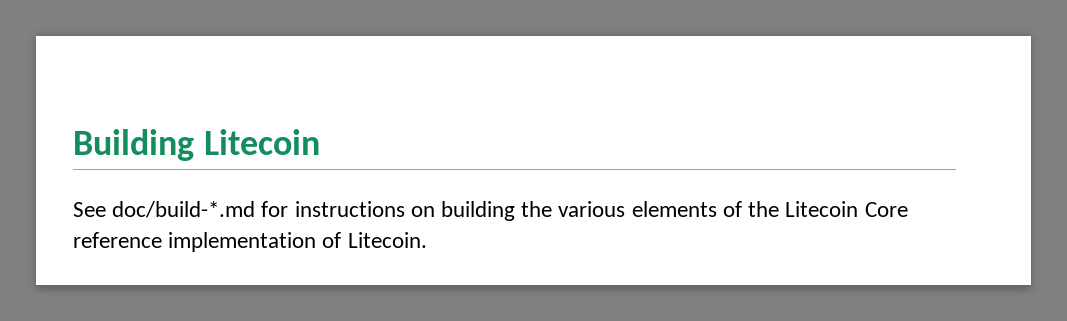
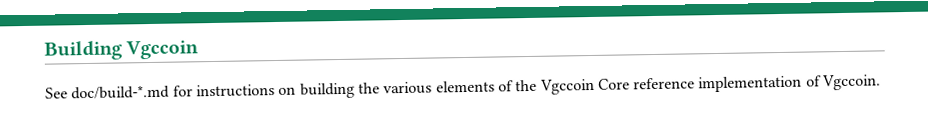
[203,129,320,155] Litecoin -> [126,40,200,60] Vgccoin
[785,201,859,217] Litecoin -> [539,78,595,95] Vgccoin
[347,232,427,248] Litecoin. -> [822,74,882,91] Vgccoin.

